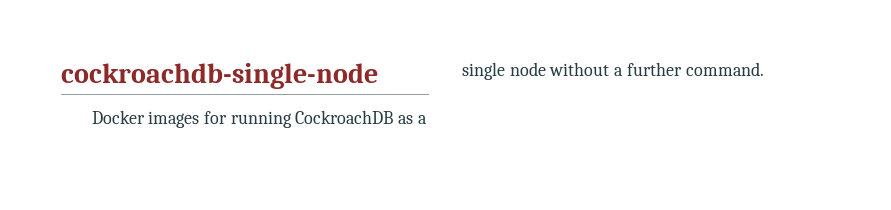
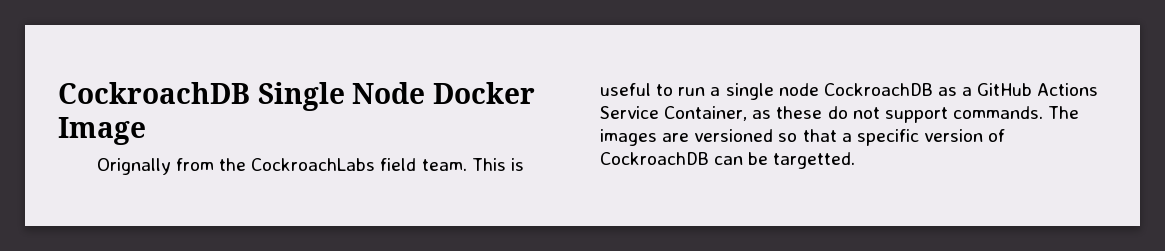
[61,63,378,89] [91,110,427,128] [462,62,764,80] cockroachdb-single-node // Docker images for running CockroachDB as a single node without a further command. -> [58,82,535,111] [58,117,146,145] [96,158,524,175] [600,83,1099,100] [600,106,1080,123] [600,129,1006,146] [600,152,856,169] CockroachDB Single Node Docker Image // Orignally from the CockroachLabs field team. This is useful to run a single node CockroachDB as a GitHub Actions Service Container, as these do not support commands. The images are versioned so that a specific version of CockroachDB can be targetted.

